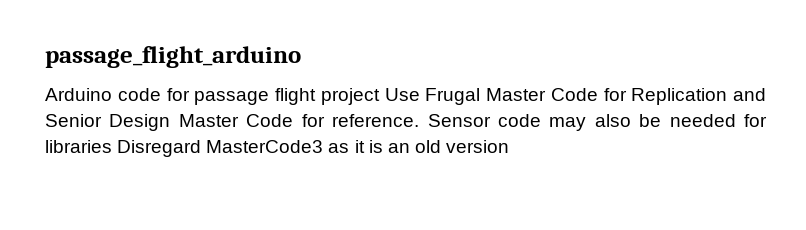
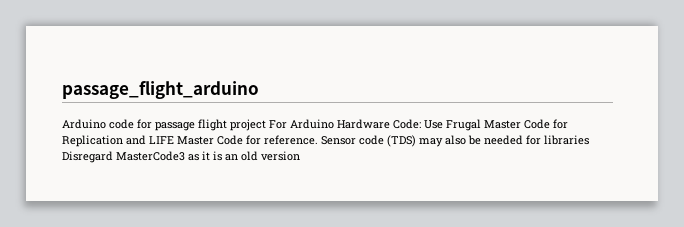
(380, 96) none -> [269,119,421,129] For Arduino Hardware Code:
[45,114,171,131] Senior Design -> [149,136,174,144] LIFE
(541, 120) none -> [387,135,416,147] (TDS)

